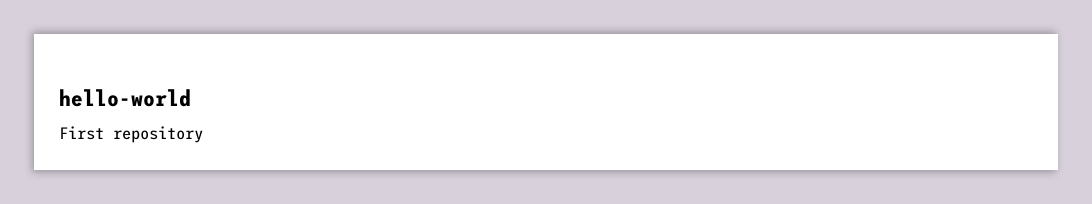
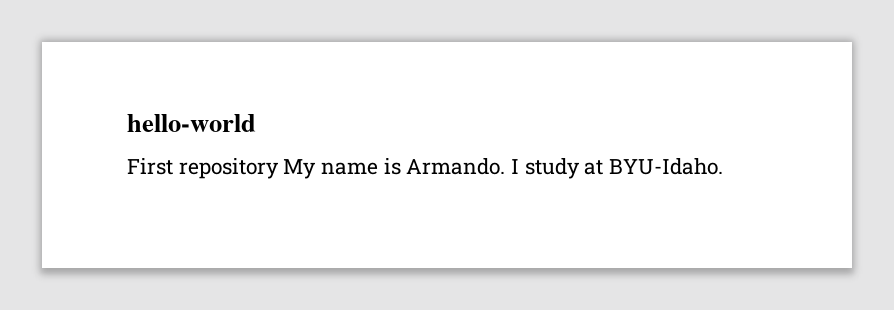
(203, 134) none -> [283,158,724,179] My name is Armando. I study at BYU-Idaho.

